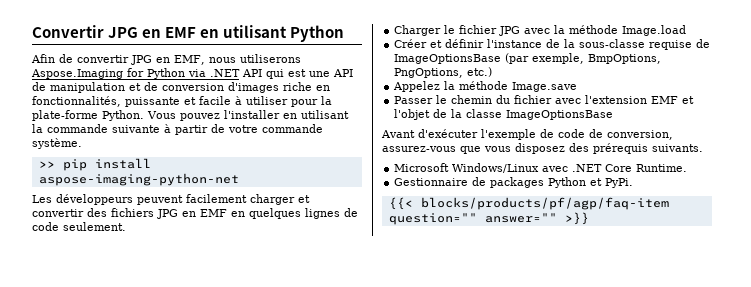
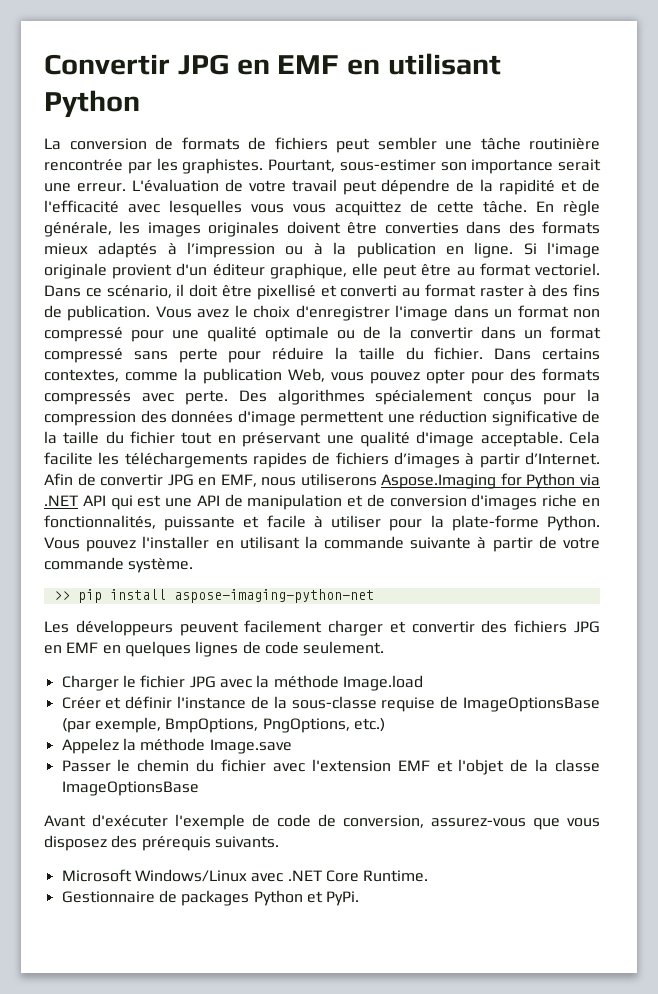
(345, 33) none -> [44,137,600,153] [44,158,601,174] [44,179,600,195] [44,200,600,216] [44,221,601,237] [44,242,601,258] [44,263,600,279] [44,284,600,300] [44,305,600,321] [44,326,601,342] [44,347,601,363] [44,368,600,384] [44,389,600,405] [44,410,600,426] [44,431,601,447] [44,452,600,468] La conversion de formats de fichiers peut sembler une tâche routinière rencontrée par les graphistes. Pourtant, sous-estimer son importance serait une erreur. L'évaluation de votre travail peut dépendre de la rapidité et de l'efficacité avec lesquelles vous vous acquittez de cette tâche. En règle générale, les images originales doivent être converties dans des formats mieux adaptés à l’impression ou à la publication en ligne. Si l'image originale provient d'un éditeur graphique, elle peut être au format vectoriel. Dans ce scénario, il doit être pixellisé et converti au format raster à des fins de publication. Vous avez le choix d'enregistrer l'image dans un format non compressé pour une qualité optimale ou de la convertir dans un format compressé sans perte pour réduire la taille du fichier. Dans certains contextes, comme la publication Web, vous pouvez opter pour des formats compressés avec perte. Des algorithmes spécialement conçus pour la compression des données d'image permettent une réduction significative de la taille du fichier tout en préservant une qualité d'image acceptable. Cela facilite les téléchargements rapides de fichiers d’images à partir d’Internet.
[388,197,669,210] [388,212,589,225] // {{< blocks/products/pf/agp/faq-item question="" answer="" >}} -> (360, 898) none

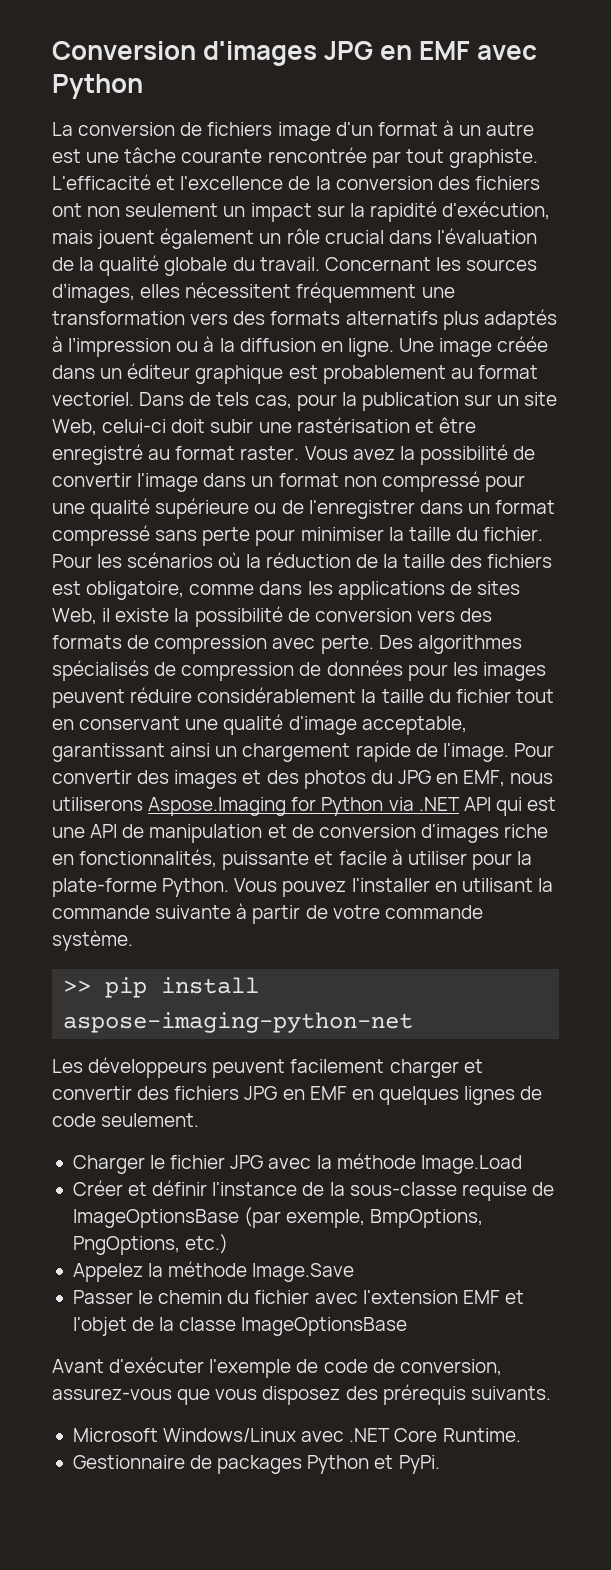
[44,53,502,75] Convertir JPG en EMF en utilisant -> [52,41,538,66] Conversion d'images JPG en EMF avec
[181,137,437,153] formats de fichiers peut sembler -> [207,120,535,141] [52,149,81,163] fichiers image d'un format à un autre est
[529,138,600,150] routinière -> [181,149,263,163] courante
[156,158,601,174] [44,179,600,195] [44,200,600,216] [44,221,601,237] [44,243,88,255] les graphistes. Pourtant, sous-estimer son importance serait une erreur. L'évaluation de votre travail peut dépendre de la rapidité et de l'efficacité avec lesquelles vous vous acquittez de cette tâche. En règle générale, les images originales doivent être converties dans des formats mieux -> [405,149,538,168] [52,174,540,190] [52,201,551,222] [52,228,537,249] [52,255,538,276] [52,282,455,303] [52,311,479,330] tout graphiste. L'efficacité et l'excellence de la conversion des fichiers ont non seulement un impact sur la rapidité d'exécution, mais jouent également un rôle crucial dans l'évaluation de la qualité globale du travail. Concernant les sources d’images, elles nécessitent fréquemment une transformation vers des formats alternatifs plus
[356,242,436,258] publication -> [239,338,316,352] diffusion
[523,242,601,258] [44,263,600,279] [44,284,600,300] [44,305,390,321] Si l'image originale provient d'un éditeur graphique, elle peut être au format vectoriel. Dans ce scénario, il doit être pixellisé et converti au format raster à des fins de publication. Vous avez le choix d'enregistrer -> [399,336,549,357] [52,363,538,384] [52,392,558,411] [52,417,476,436] [52,444,536,465] [52,473,132,487] Une image créée dans un éditeur graphique est probablement au format vectoriel. Dans de tels cas, pour la publication sur un site Web, celui-ci doit subir une rastérisation et être enregistré au format raster. Vous avez la possibilité de convertir
[265,326,329,342] optimale -> [155,498,250,519] supérieure
[389,326,473,339] la convertir -> [308,500,415,519] l'enregistrer
[272,347,325,360] réduire -> [300,527,384,541] minimiser
[494,348,601,360] [44,368,600,384] [44,389,600,405] [44,410,600,426] Dans certains contextes, comme la publication Web, vous pouvez opter pour des formats compressés avec perte. Des algorithmes spécialement conçus pour la compression des données d'image permettent une réduction significative de -> [52,552,553,568] [52,581,520,600] [52,606,493,627] [52,635,522,654] [52,660,546,681] [52,687,357,708] Pour les scénarios où la réduction de la taille des fichiers est obligatoire, comme dans les applications de sites Web, il existe la possibilité de conversion vers des formats de compression avec perte. Des algorithmes spécialisés de compression de données pour les images peuvent réduire considérablement
[242,432,322,447] préservant -> [79,716,181,730] conservant
[480,431,601,447] [44,452,600,468] [44,473,164,486] acceptable. Cela facilite les téléchargements rapides de fichiers d’images à partir d’Internet. Afin de convertir -> [361,716,467,735] [52,743,554,762] [52,770,393,789] acceptable, garantissant ainsi un chargement rapide de l'image. Pour convertir des images et des photos du
[342,675,423,691] Image.load -> [420,1155,522,1174] Image.Load
[209,739,292,754] Image.save -> [252,1263,355,1282] Image.Save

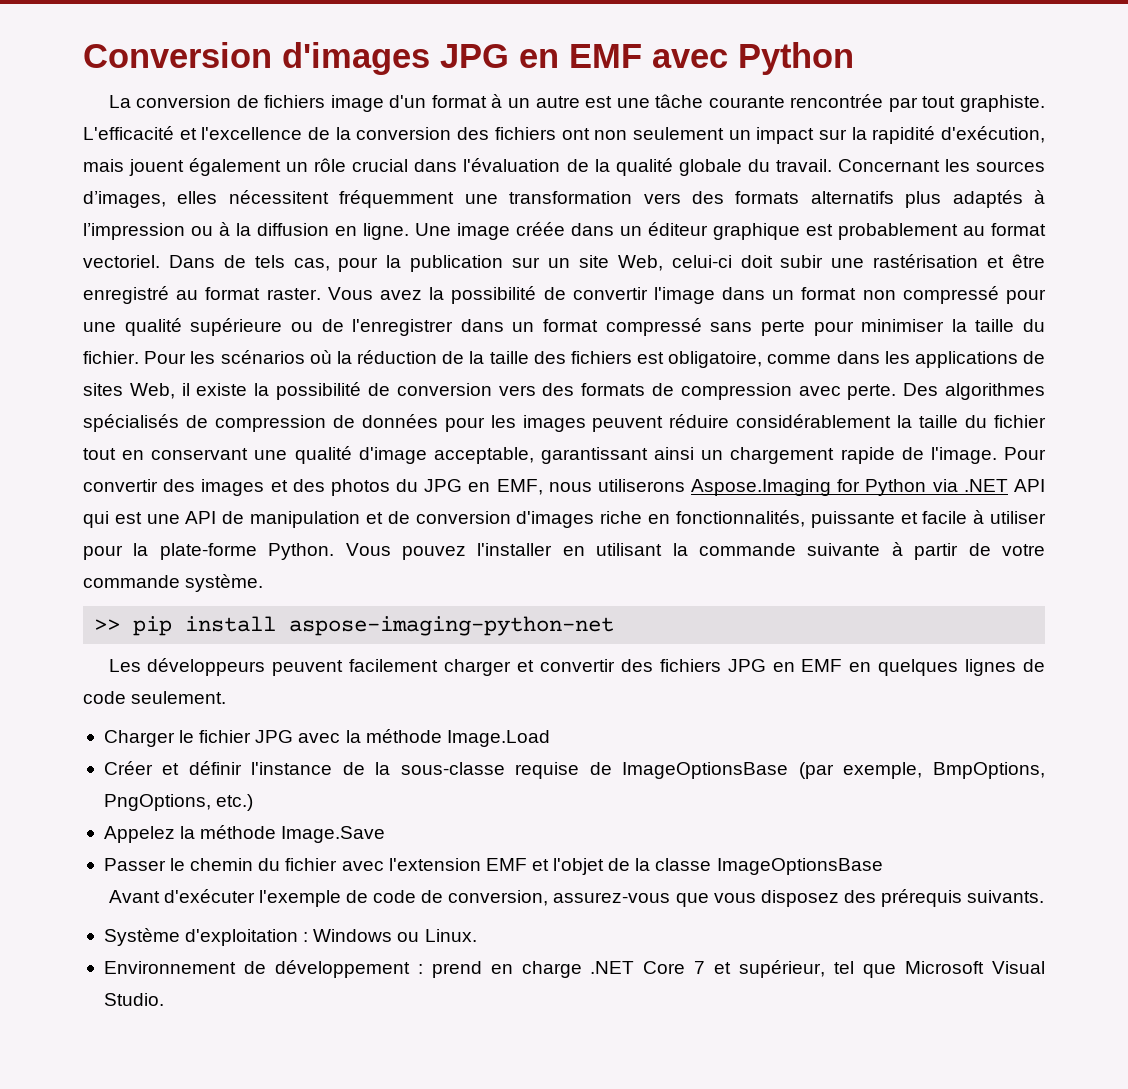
[72,1428,521,1442] [72,1455,440,1474] Microsoft Windows/Linux avec .NET Core Runtime. // Gestionnaire de packages Python et PyPi. -> [103,928,477,946] [103,960,1046,978] [103,993,164,1006] Système d'exploitation : Windows ou Linux. // Environnement de développement : prend en charge .NET Core 7 et supérieur, tel que Microsoft Visual Studio.

